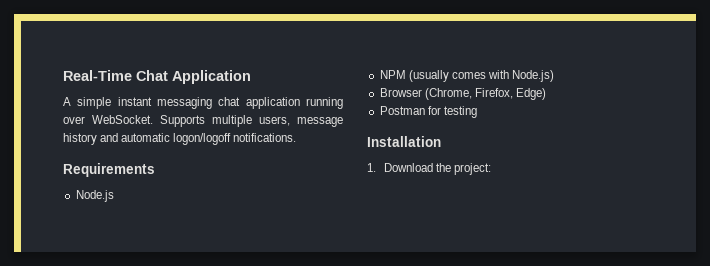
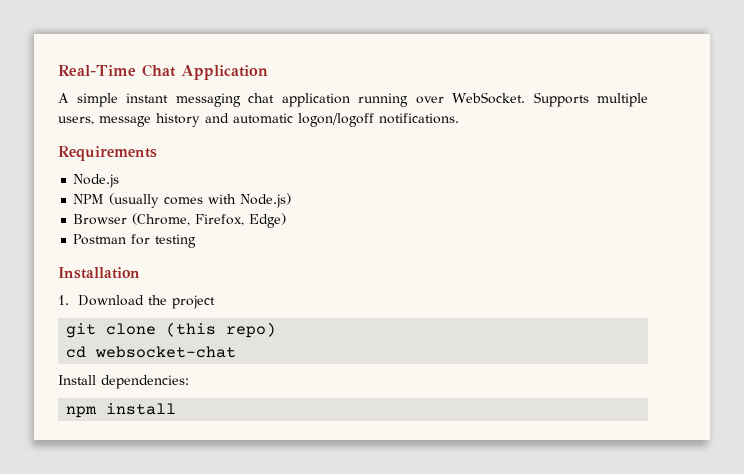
[453,163,491,175] project: -> [172,295,216,309] [66,322,277,338] [66,346,237,358] [58,375,189,389] [66,403,177,418] project // git clone (this repo) // cd websocket-chat // Install dependencies: // npm install

